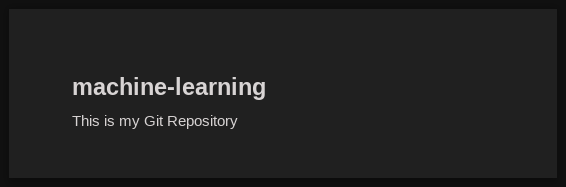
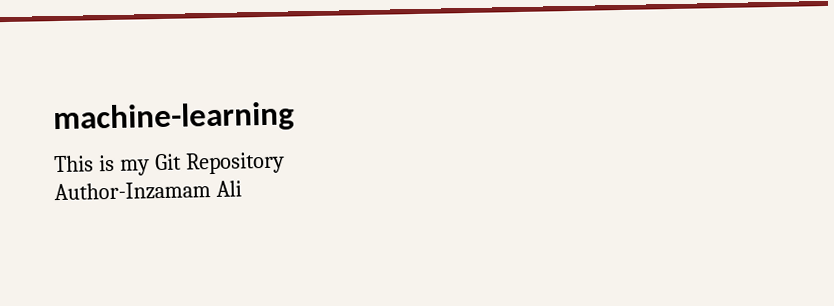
(239, 122) none -> [54,180,242,202] // Author-Inzamam Ali

